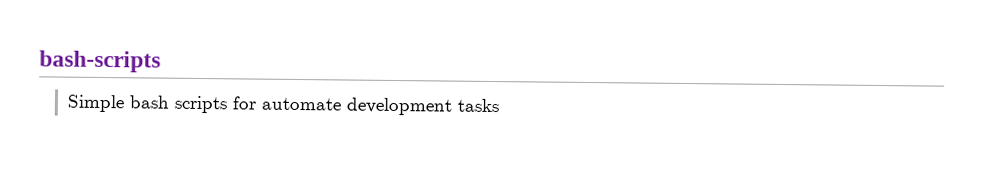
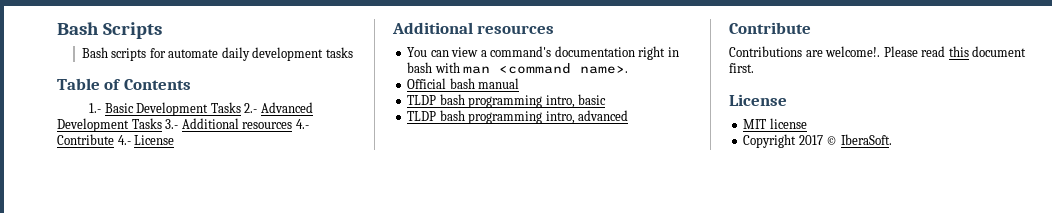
[39,50,161,73] [67,94,171,113] bash-scripts // Simple bash -> [57,22,162,39] [81,47,108,58] Bash Scripts // Bash
(342, 104) none -> [221,47,250,61] daily
(500, 105) none -> [57,78,191,90] [89,102,313,116] [57,118,309,132] [57,134,175,145] [392,22,555,34] [407,46,679,60] [407,62,629,74] [407,78,520,89] [407,94,607,108] [407,110,629,124] [729,22,811,34] [729,46,1027,57] [729,63,754,73] [729,94,787,106] [743,118,807,129] [743,134,892,148] // Table of Contents // 1.- Basic Development Tasks 2.- Advanced Development Tasks 3.- Additional resources 4.- Contribute 4.- License // Additional resources // You can view a command's documentation right in bash with man <command name>. // Official bash manual // TLDP bash programming intro, basic // TLDP bash programming intro, advanced // Contribute // Contributions are welcome!. Please read this document first. // License // MIT license // Copyright 2017 © IberaSoft.

